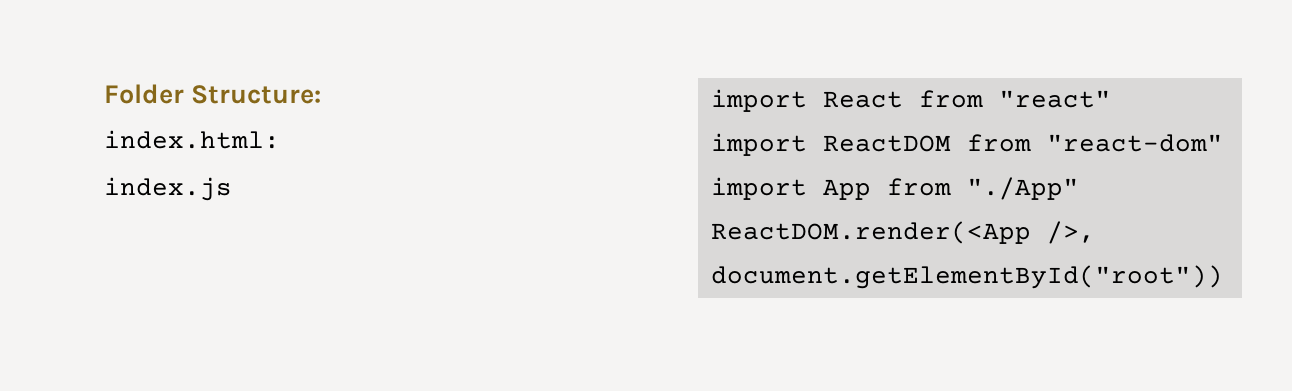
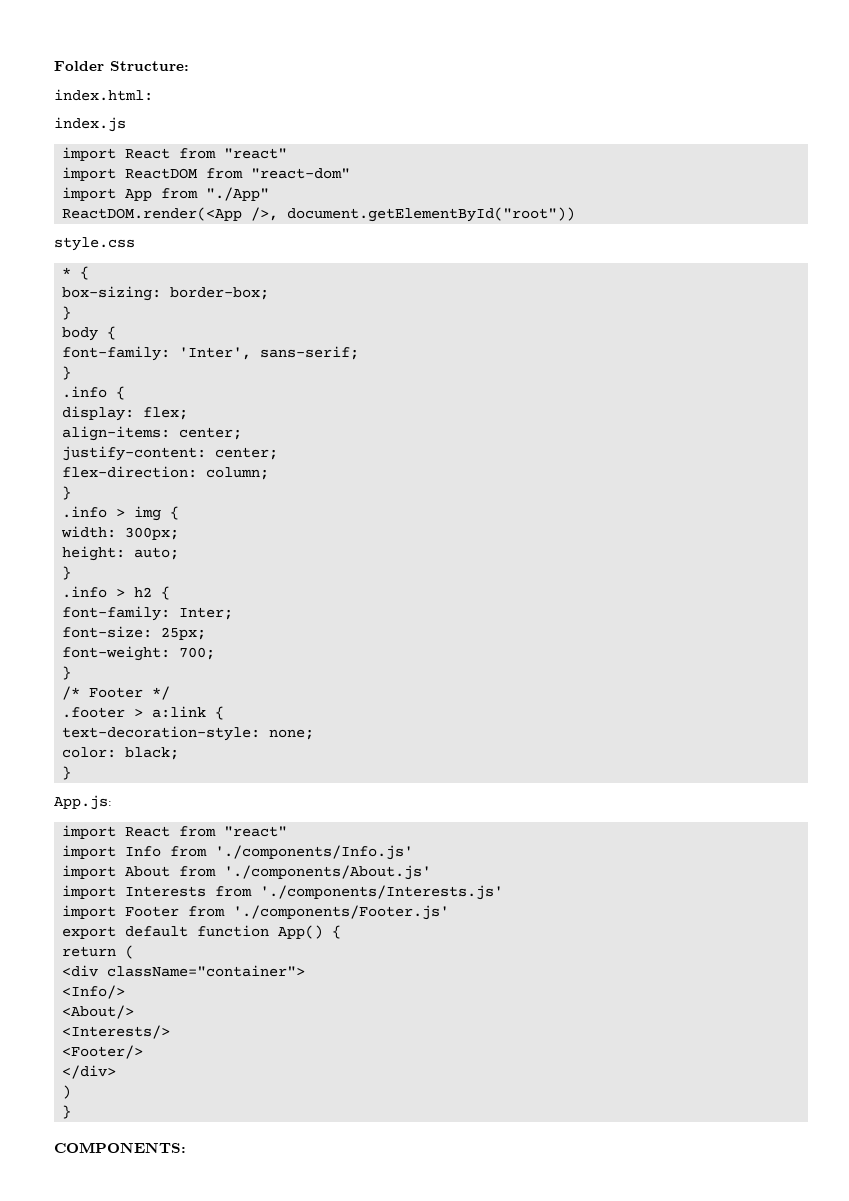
(1223, 277) none -> [54,237,135,251] [61,266,89,280] [61,286,269,301] [61,306,71,320] [61,326,116,341] [61,346,359,361] [61,366,71,380] [61,386,125,400] [61,406,188,421] [61,426,242,441] [61,446,278,461] [61,466,269,480] [61,486,71,500] [61,506,179,521] [60,526,179,540] [61,546,179,561] [61,566,71,580] [61,586,170,600] [61,606,233,621] [61,626,206,640] [61,646,215,661] [61,666,71,680] [61,686,170,700] [61,706,224,720] [61,726,314,741] [61,747,179,760] [61,766,71,780] [54,795,112,810] [61,825,287,839] [61,845,413,860] [61,865,431,880] [61,885,503,900] [61,905,449,920] [61,925,341,939] [61,945,134,959] [61,965,305,977] [61,985,125,999] [61,1005,134,1019] [61,1025,170,1039] [61,1045,143,1059] [61,1065,116,1079] [61,1085,71,1099] [61,1105,71,1119] [54,1142,186,1153] // style.css // * { // box-sizing: border-box; // } // body { // font-family: 'Inter', sans-serif; // } // .info { // display: flex; // align-items: center; // justify-content: center; // flex-direction: column; // } // .info > img { // width: 300px; // height: auto; // } // .info > h2 { // font-family: Inter; // font-size: 25px; // font-weight: 700; // } // /* Footer */ // .footer > a:link { // text-decoration-style: none; // color: black; // } // App.js: // import React from "react" // import Info from './components/Info.js' // import About from './components/About.js' // import Interests from './components/Interests.js' // import Footer from './components/Footer.js' // export default function App() { // return ( // <div className="container"> // <Info/> // <About/> // <Interests/> // <Footer/> // </div> // ) // } // COMPONENTS:

